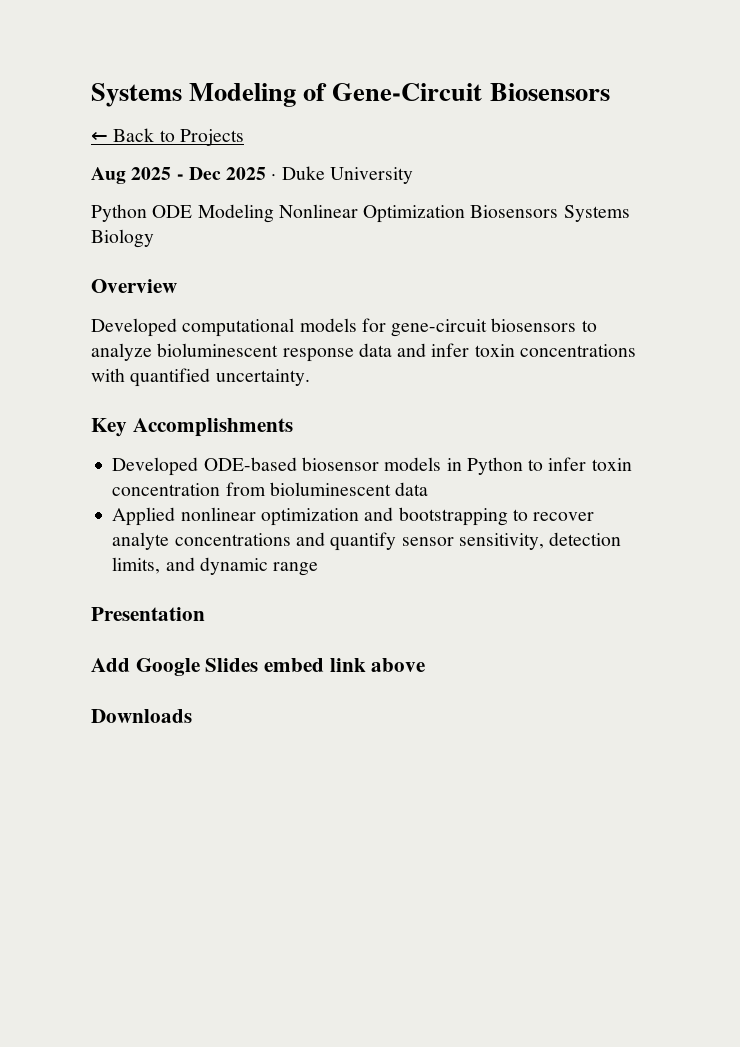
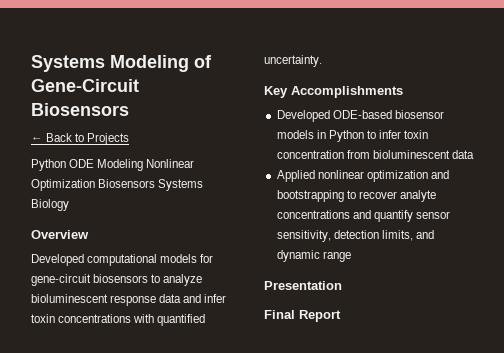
[91,166,413,184] // Aug 2025 - Dec 2025 · Duke University -> (130, 139) none
[91,658,426,676] [91,709,192,723] Add Google Slides embed link above // Downloads -> [264,310,341,322] Final Report

